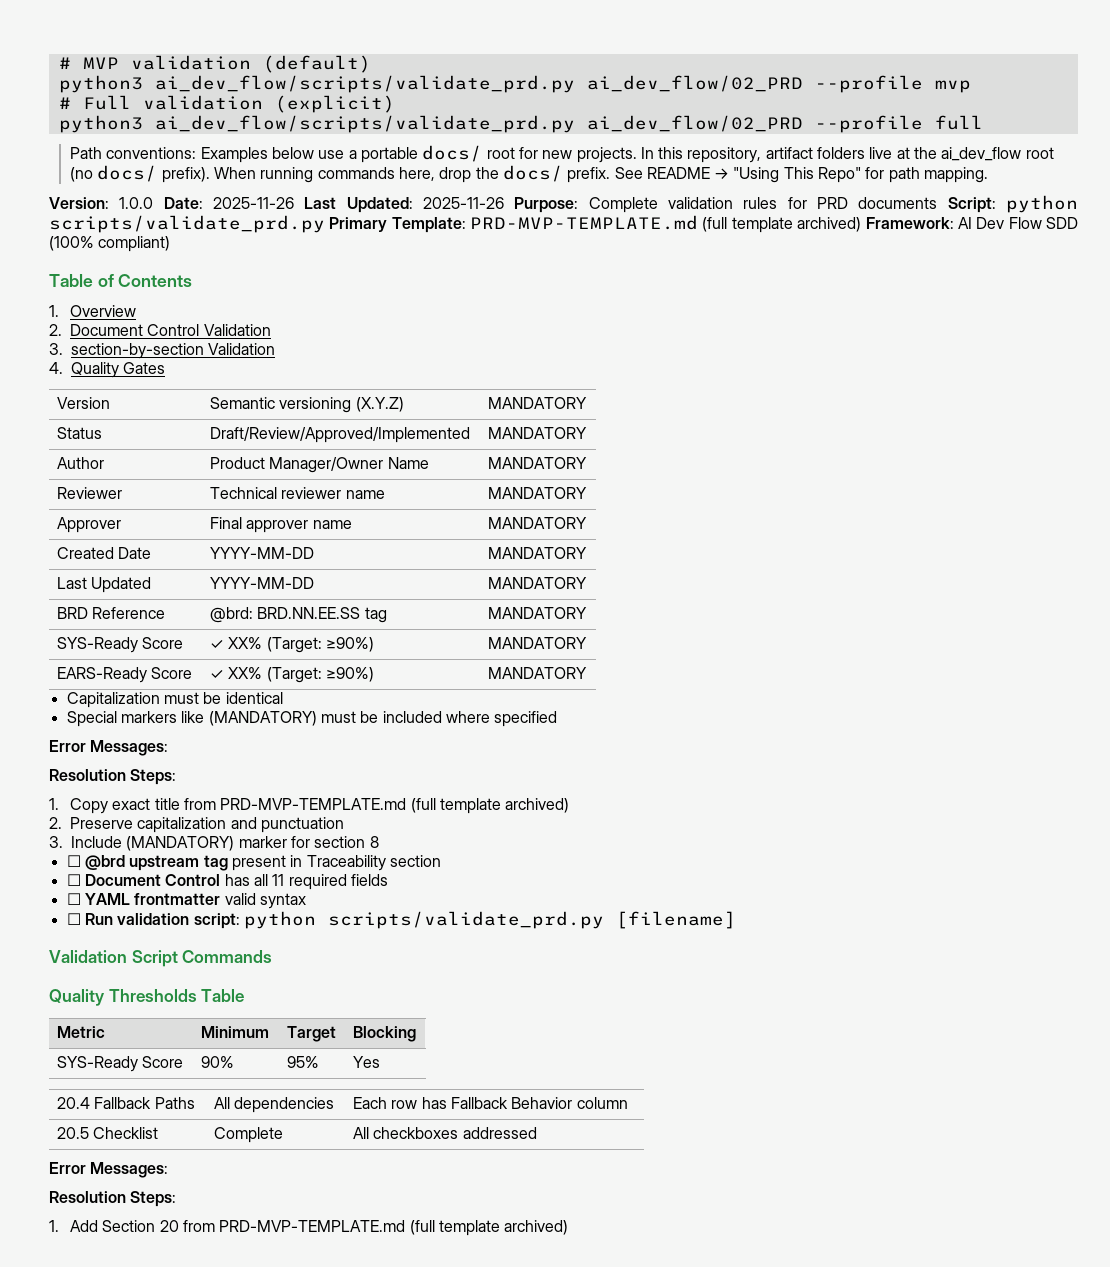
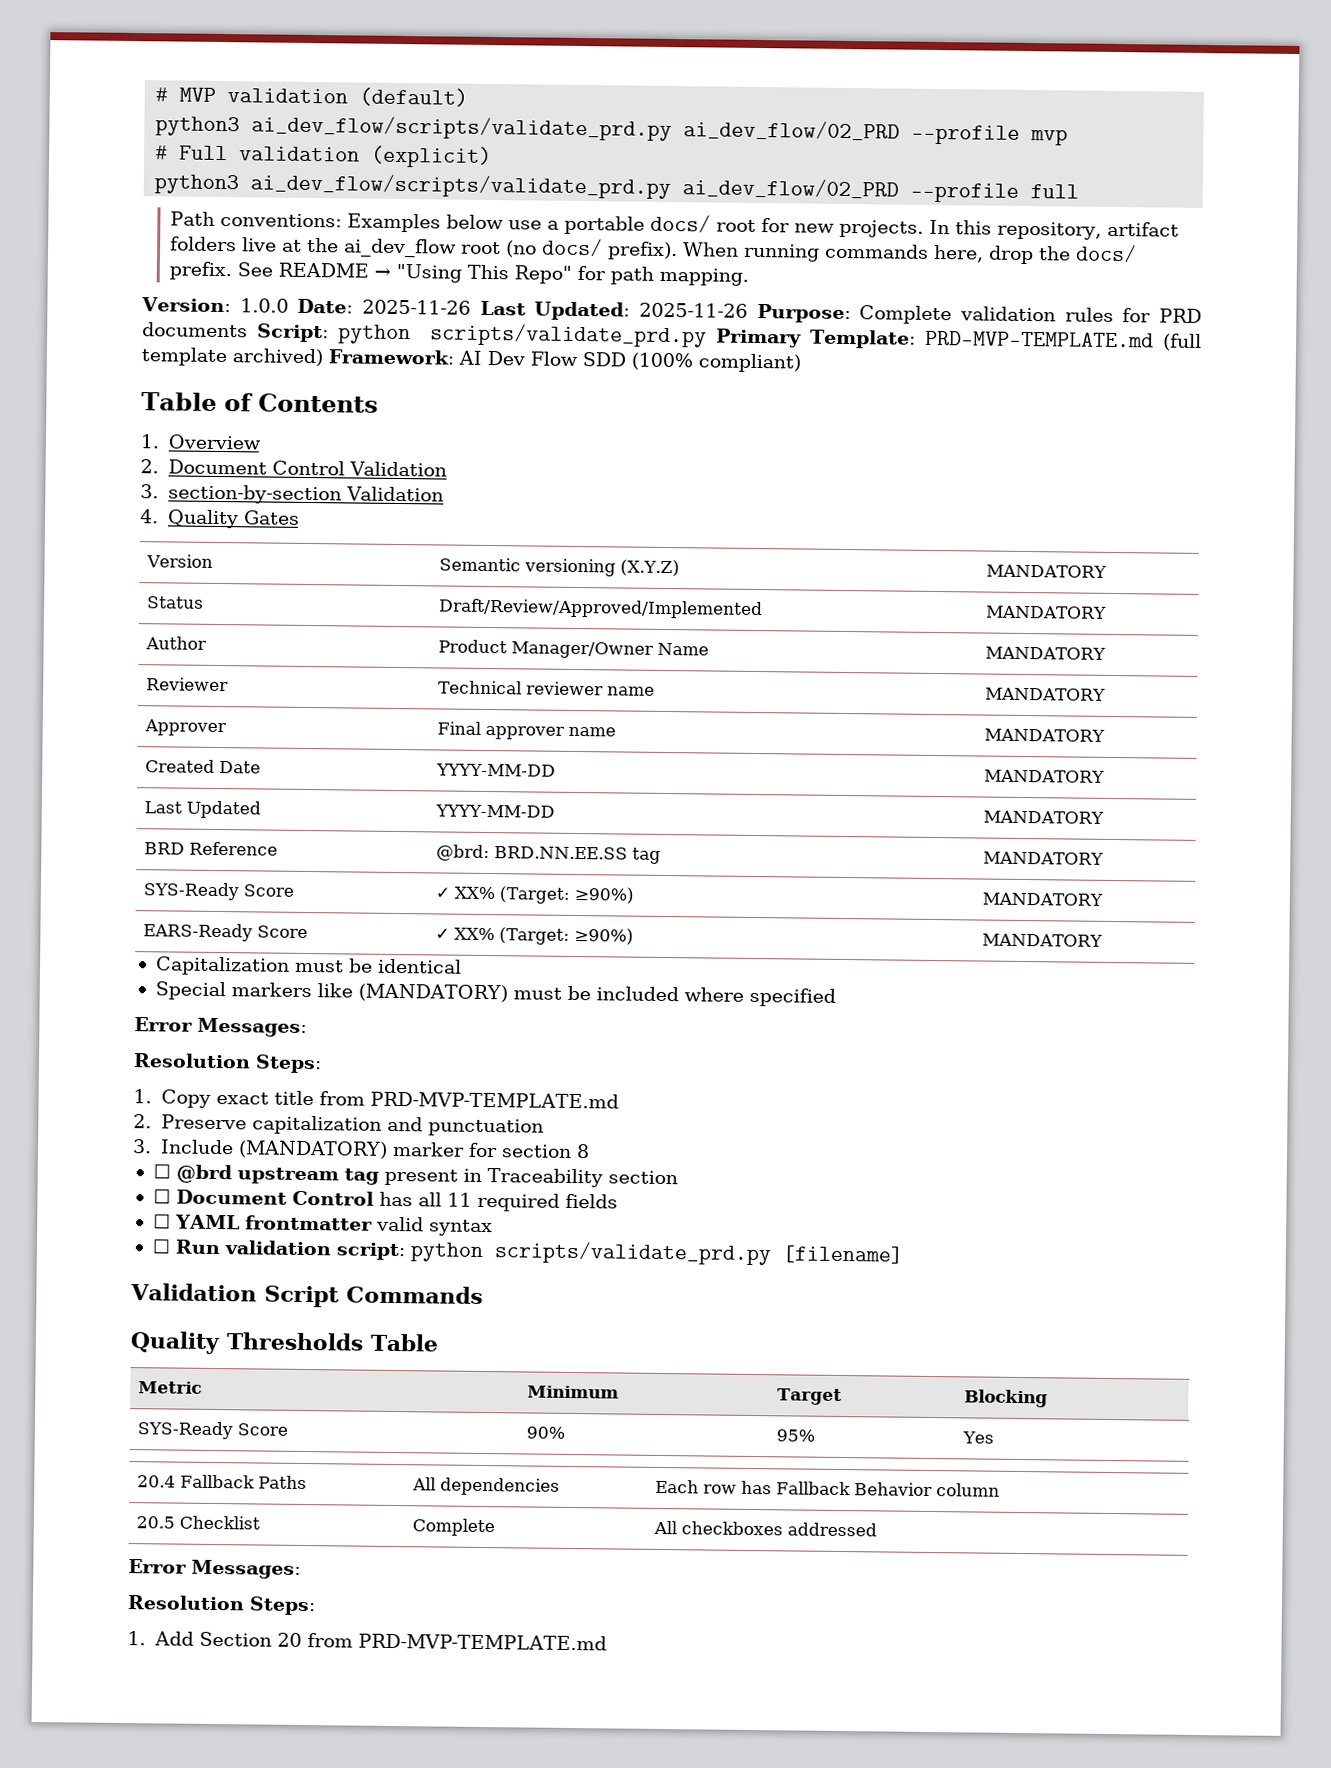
[410,798,570,814] (full template archived) -> (620, 1100) none
[409,1220,569,1236] (full template archived) -> (608, 1642) none

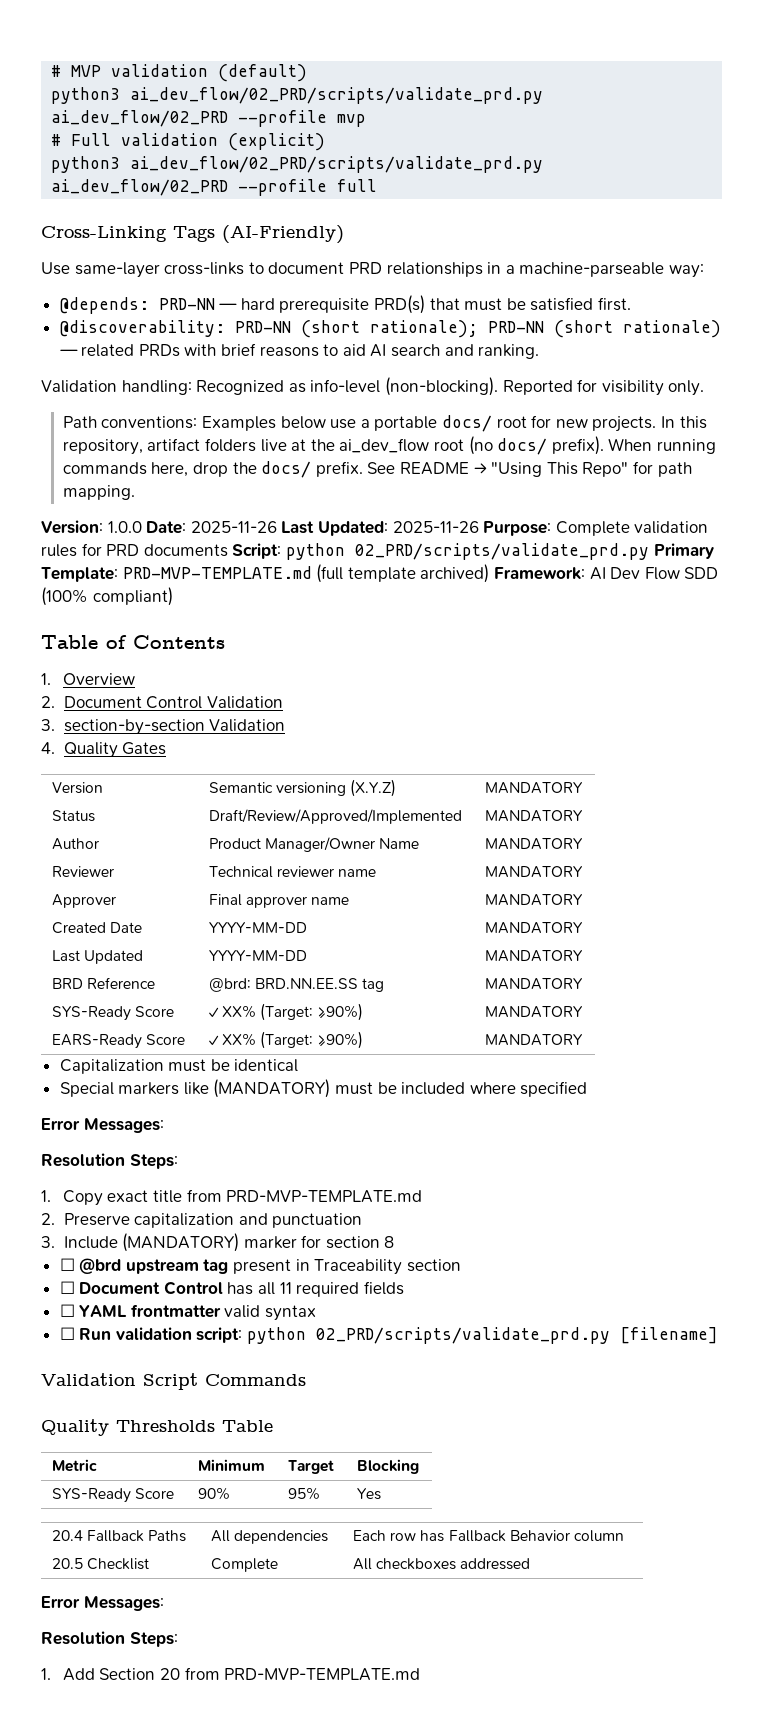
[251,115,673,142] ai_dev_flow/scripts/validate_prd.py -> [130,87,544,104] ai_dev_flow/02_PRD/scripts/validate_prd.py
[250,173,672,200] ai_dev_flow/scripts/validate_prd.py -> [130,156,544,173] ai_dev_flow/02_PRD/scripts/validate_prd.py
(1080, 191) none -> [41,225,344,244] [41,262,704,278] [59,295,632,314] [59,320,721,338] [59,343,540,359] [41,377,705,396] // Cross-Linking Tags (AI-Friendly) // Use same-layer cross-links to document PRD relationships in a machine-parseable way: // @depends: PRD-NN — hard prerequisite PRD(s) that must be satisfied first. // @discoverability: PRD-NN (short rationale); PRD-NN (short rationale) — related PRDs with brief reasons to aid AI search and ranking. // Validation handling: Recognized as info-level (non-blocking). Reported for visibility only.
[430,323,708,348] scripts/validate_prd.py -> [354,543,649,560] 02_PRD/scripts/validate_prd.py
[493,1241,771,1266] scripts/validate_prd.py -> [316,1327,611,1344] 02_PRD/scripts/validate_prd.py

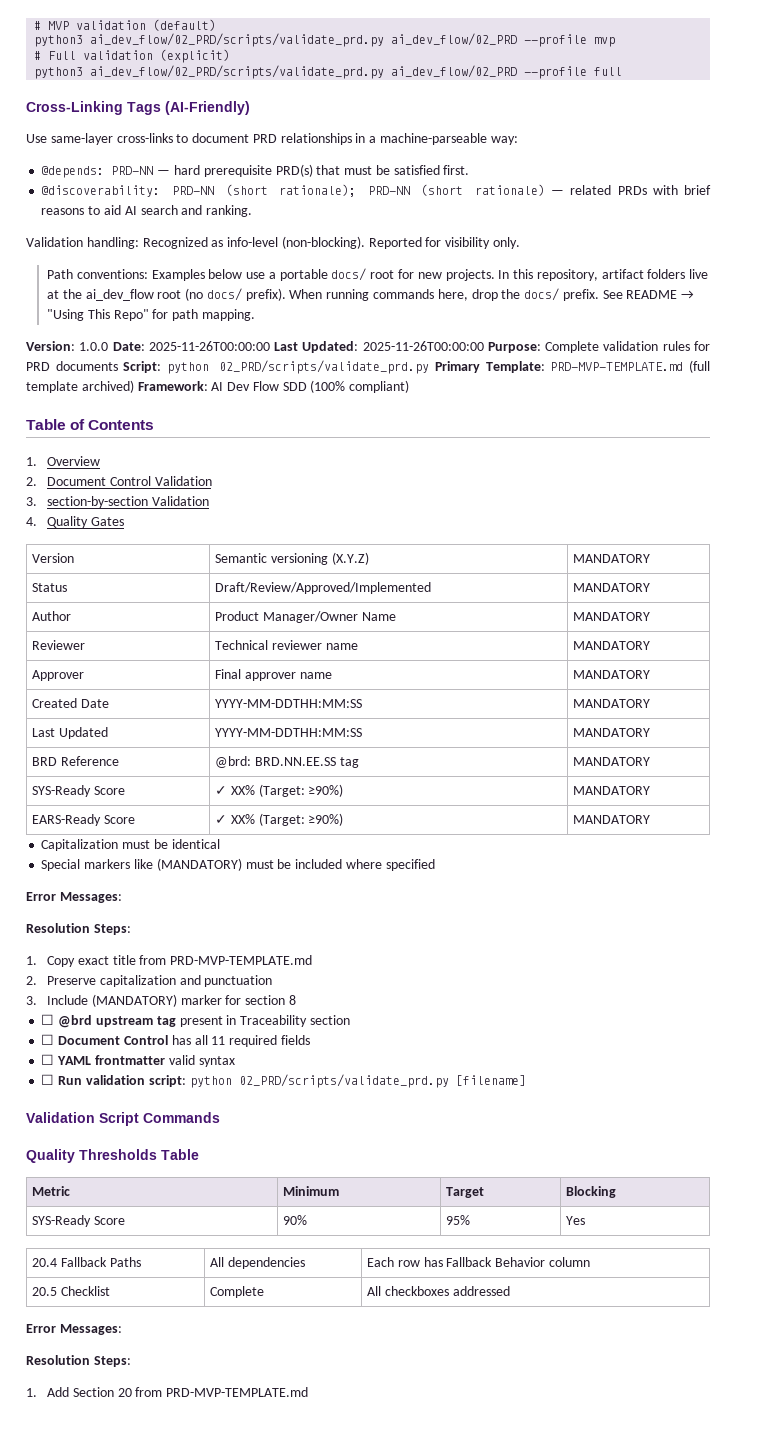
[190,521,277,533] 2025-11-26 -> [148,341,270,351] 2025-11-26T00:00:00
[392,521,479,533] 2025-11-26 -> [362,341,484,351] 2025-11-26T00:00:00
[208,922,307,933] YYYY-MM-DD -> [215,699,363,708] YYYY-MM-DDTHH:MM:SS
[208,950,307,961] YYYY-MM-DD -> [215,728,363,737] YYYY-MM-DDTHH:MM:SS

